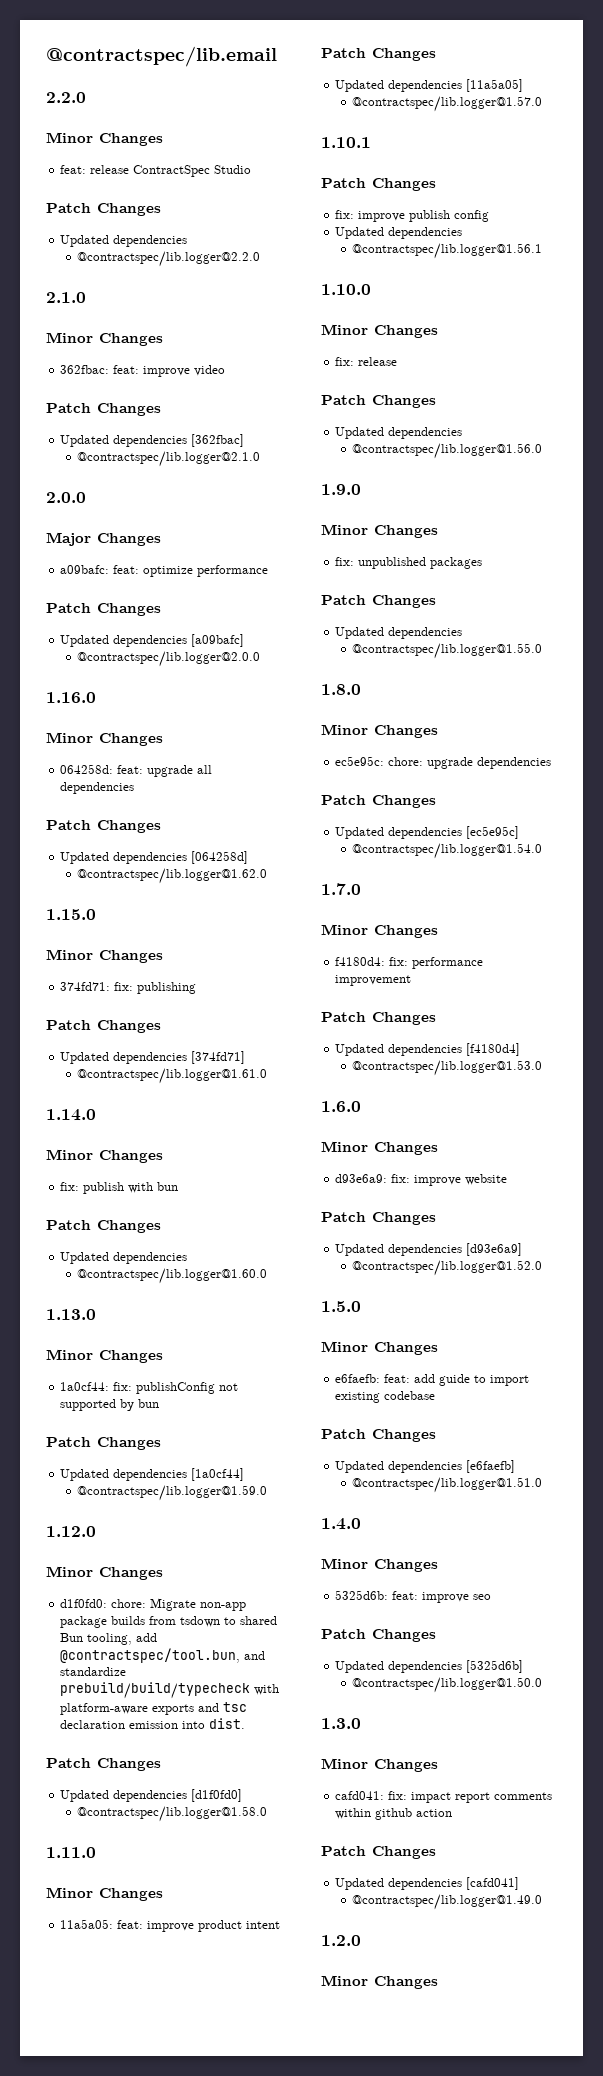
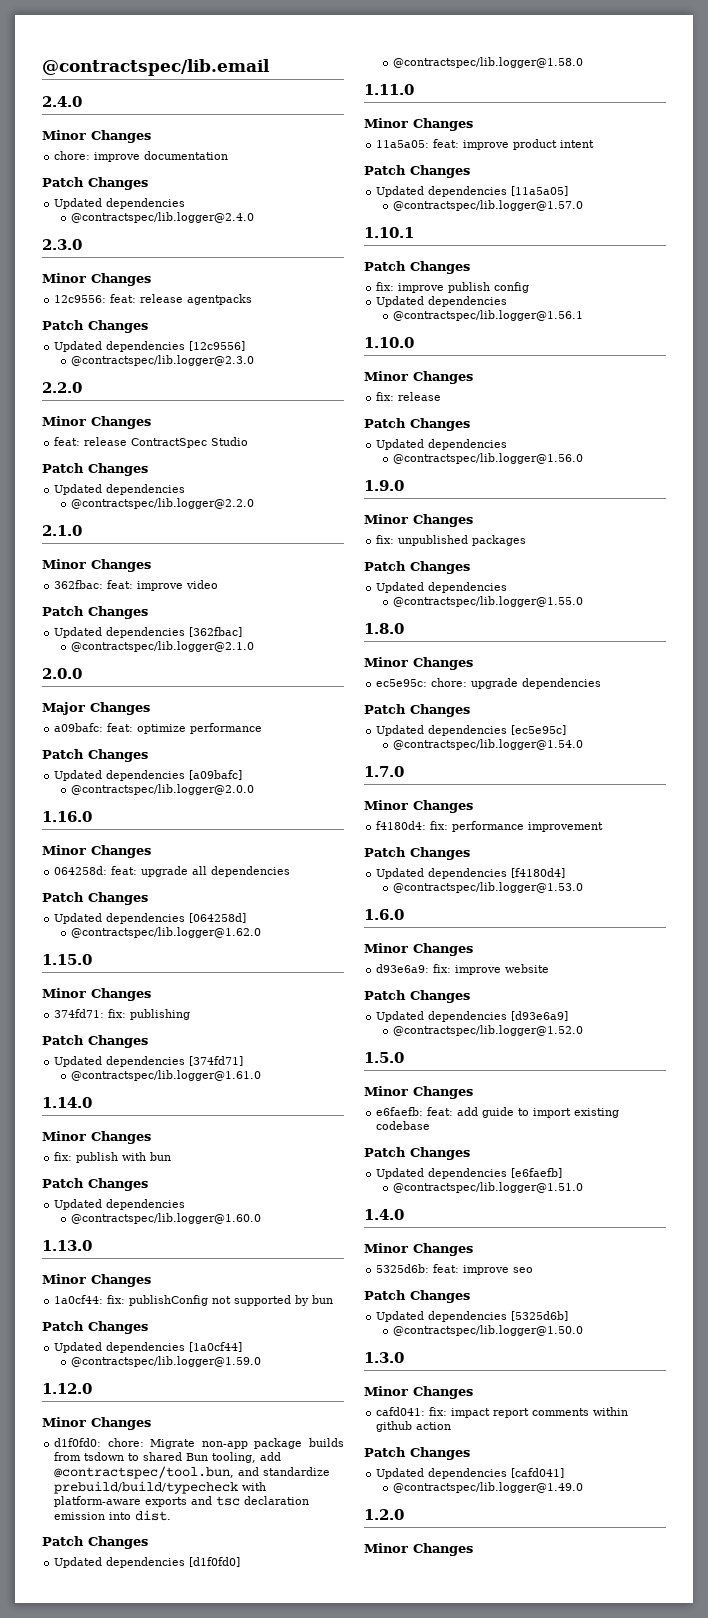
(277, 56) none -> [42,96,82,107] [42,130,151,143] [54,151,229,162] [42,177,148,190] [54,198,186,209] [71,212,255,223] [42,239,82,250] [42,273,151,286] [54,294,253,305] [42,320,148,333] [54,341,246,352] [71,355,255,366] // 2.4.0 // Minor Changes // chore: improve documentation // Patch Changes // Updated dependencies // @contractspec/lib.logger@2.4.0 // 2.3.0 // Minor Changes // 12c9556: feat: release agentpacks // Patch Changes // Updated dependencies [12c9556] // @contractspec/lib.logger@2.3.0

